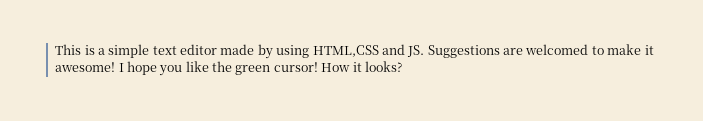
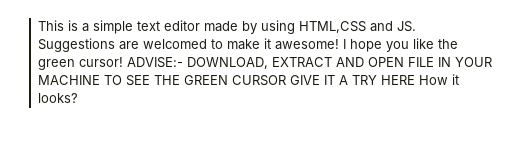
(318, 67) none -> [127,57,493,69] [38,75,416,86] ADVISE:- DOWNLOAD, EXTRACT AND OPEN FILE IN YOUR MACHINE TO SEE THE GREEN CURSOR GIVE IT A TRY HERE

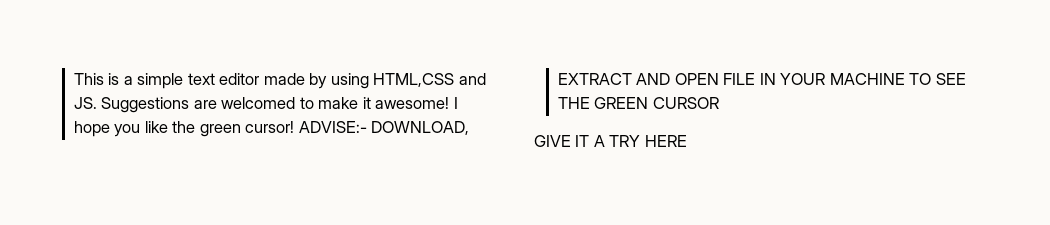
(287, 80) none -> (719, 103) //
[419,74,460,85] [38,93,79,103] How it looks? -> (687, 141) none

